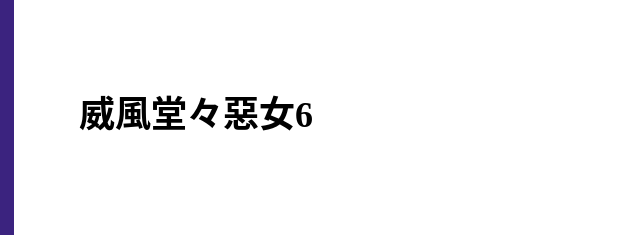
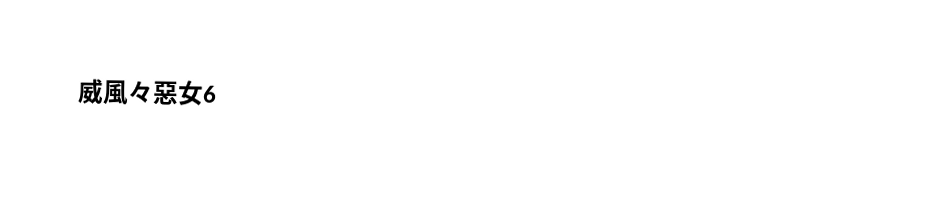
[151,95,187,130] 堂 -> (129, 92) none

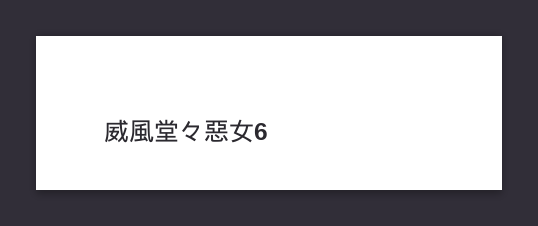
(129, 92) none -> [154,119,179,142] 堂

